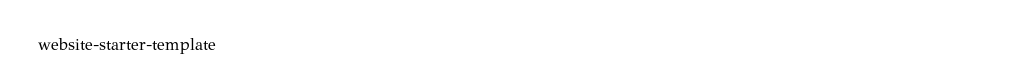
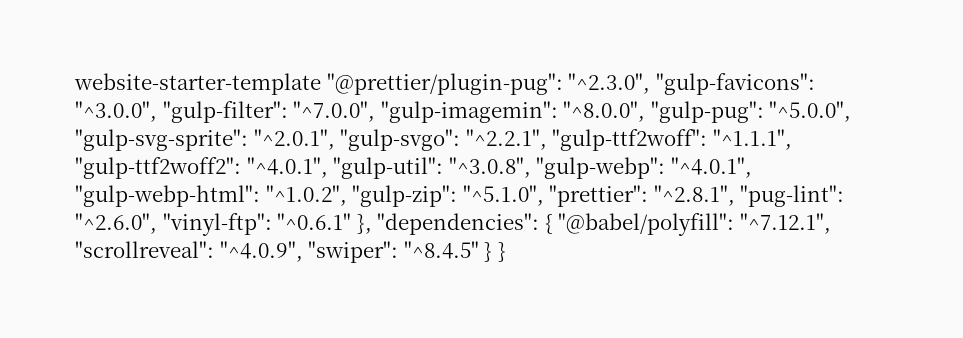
(216, 46) none -> [326,73,815,95] [75,101,852,123] [75,129,792,151] [75,157,752,179] [75,185,845,207] [75,213,831,236] [75,241,506,263] "@prettier/plugin-pug": "^2.3.0", "gulp-favicons": "^3.0.0", "gulp-filter": "^7.0.0", "gulp-imagemin": "^8.0.0", "gulp-pug": "^5.0.0", "gulp-svg-sprite": "^2.0.1", "gulp-svgo": "^2.2.1", "gulp-ttf2woff": "^1.1.1", "gulp-ttf2woff2": "^4.0.1", "gulp-util": "^3.0.8", "gulp-webp": "^4.0.1", "gulp-webp-html": "^1.0.2", "gulp-zip": "^5.1.0", "prettier": "^2.8.1", "pug-lint": "^2.6.0", "vinyl-ftp": "^0.6.1" }, "dependencies": { "@babel/polyfill": "^7.12.1", "scrollreveal": "^4.0.9", "swiper": "^8.4.5" } }

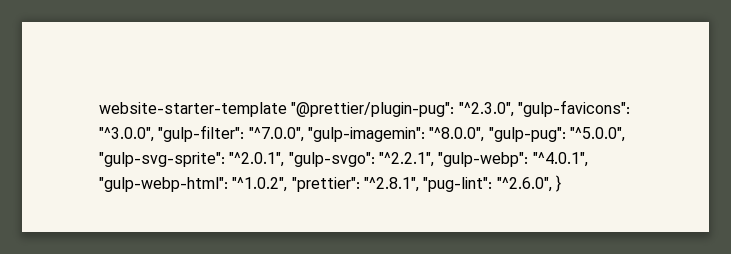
[552,129,792,151] [75,157,531,179] "gulp-ttf2woff": "^1.1.1", "gulp-ttf2woff2": "^4.0.1", "gulp-util": "^3.0.8", -> (434, 159) none
[352,185,544,207] "gulp-zip": "^5.1.0", -> (288, 184) none
[162,213,831,236] [75,241,493,263] "vinyl-ftp": "^0.6.1" }, "dependencies": { "@babel/polyfill": "^7.12.1", "scrollreveal": "^4.0.9", "swiper": "^8.4.5" } -> (552, 184) none

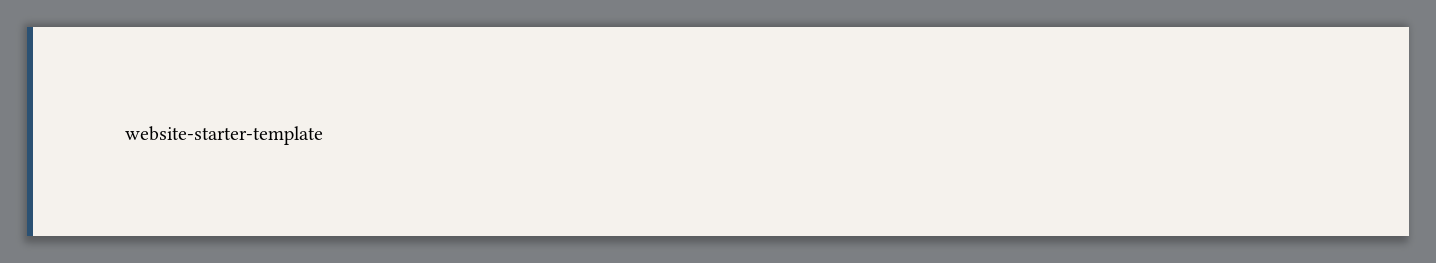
[291,100,630,117] [99,125,625,142] [99,152,588,167] [99,175,561,192] "@prettier/plugin-pug": "^2.3.0", "gulp-favicons": "^3.0.0", "gulp-filter": "^7.0.0", "gulp-imagemin": "^8.0.0", "gulp-pug": "^5.0.0", "gulp-svg-sprite": "^2.0.1", "gulp-svgo": "^2.2.1", "gulp-webp": "^4.0.1", "gulp-webp-html": "^1.0.2", "prettier": "^2.8.1", "pug-lint": "^2.6.0", } -> (323, 135) none

